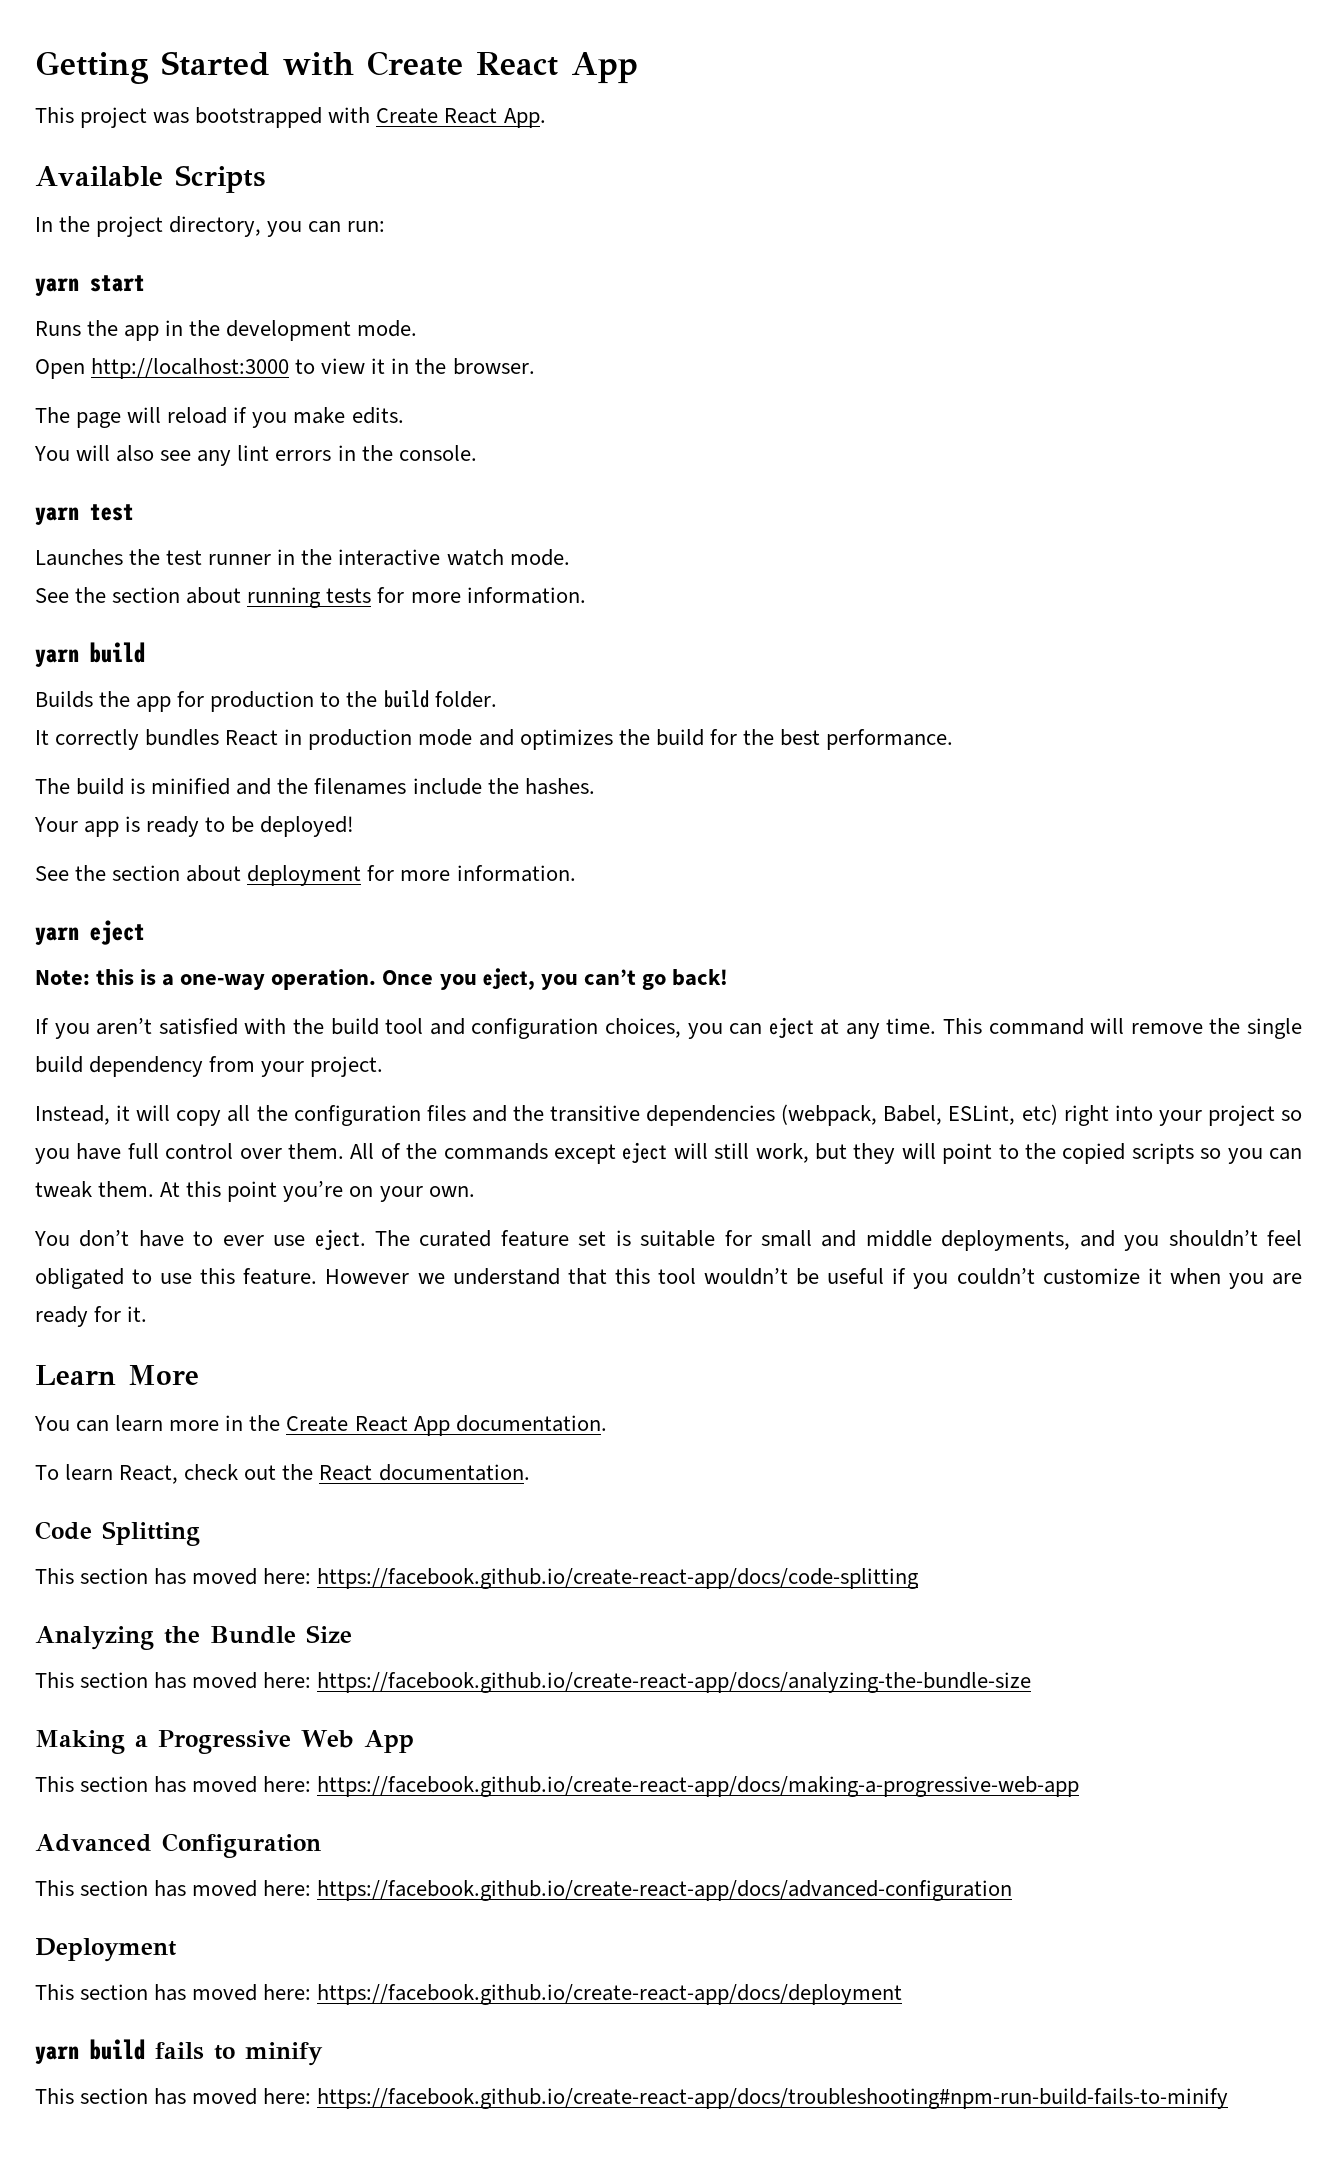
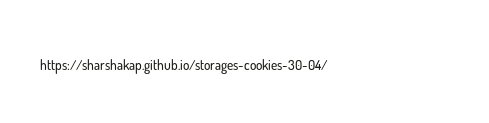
[35,51,638,84] [35,107,546,128] [35,165,265,193] [35,216,386,237] [35,275,145,296] [35,320,418,341] [35,358,535,379] [35,407,404,428] [34,445,477,466] [35,504,134,525] [35,549,570,566] [35,587,586,608] [35,642,145,667] [35,690,497,712] [35,729,954,750] [35,778,595,795] [34,816,355,837] [35,865,576,886] [35,920,145,945] [35,968,728,990] [35,1017,1302,1039] [35,1056,384,1077] [35,1104,1302,1126] [35,1142,1302,1164] [35,1181,475,1202] [34,1229,1302,1251] [35,1268,1302,1289] [35,1306,148,1327] [35,1365,199,1385] [34,1415,607,1436] [35,1464,530,1484] [35,1521,200,1546] [35,1568,920,1589] [35,1625,352,1650] [35,1672,1032,1693] [35,1730,414,1754] [35,1776,1080,1797] [35,1833,321,1858] [35,1880,1013,1901] [35,1938,177,1962] [35,1984,903,2005] [35,2039,323,2066] [35,2088,1229,2109] Getting Started with Create React App // This project was bootstrapped with Create React App. // Available Scripts // In the project directory, you can run: // yarn start // Runs the app in the development mode. // Open http://localhost:3000 to view it in the browser. // The page will reload if you make edits. // You will also see any lint errors in the console. // yarn test // Launches the test runner in the interactive watch mode. // See the section about running tests for more information. // yarn build // Builds the app for production to the build folder. // It correctly bundles React in production mode and optimizes the build for the best performance. // The build is minified and the filenames include the hashes. // Your app is ready to be deployed! // See the section about deployment for more information. // yarn eject // Note: this is a one-way operation. Once you eject, you can’t go back! // If you aren’t satisfied with the build tool and configuration choices, you can eject at any time. This command will remove the single build dependency from your project. // Instead, it will copy all the configuration files and the transitive dependencies (webpack, Babel, ESLint, etc) right into your project so you have full control over them. All of the commands except eject will still work, but they will point to the copied scripts so you can tweak them. At this point you’re on your own. // You don’t have to ever use eject. The curated feature set is suitable for small and middle deployments, and you shouldn’t feel obligated to use this feature. However we understand that this tool wouldn’t be useful if you couldn’t customize it when you are ready for it. // Learn More // You can learn more in the Create React App documentation. // To learn React, check out the React documentation. // Code Splitting // This section has moved here: https://facebook.github.io/create-react-app/docs/code-splitting // Analyzing the Bundle Size // This section has moved here: https://facebook.github.io/create-react-app/docs/analyzing-the-bundle-size // Making a Progressive Web App // This section has moved here: https://facebook.github.io/create-react-app/docs/making-a-progressive-web-app // Advanced Configuration // This section has moved here: https://facebook.github.io/create-react-app/docs/advanced-configuration // Deployment // This section has moved here: https://facebook.github.io/create-react-app/docs/deployment // yarn build fails to minify // This section has moved here: https://facebook.github.io/create-react-app/docs/troubleshooting#npm-run-build-fails-to-minify -> [40,59,328,74] https://sharshakap.github.io/storages-cookies-30-04/

